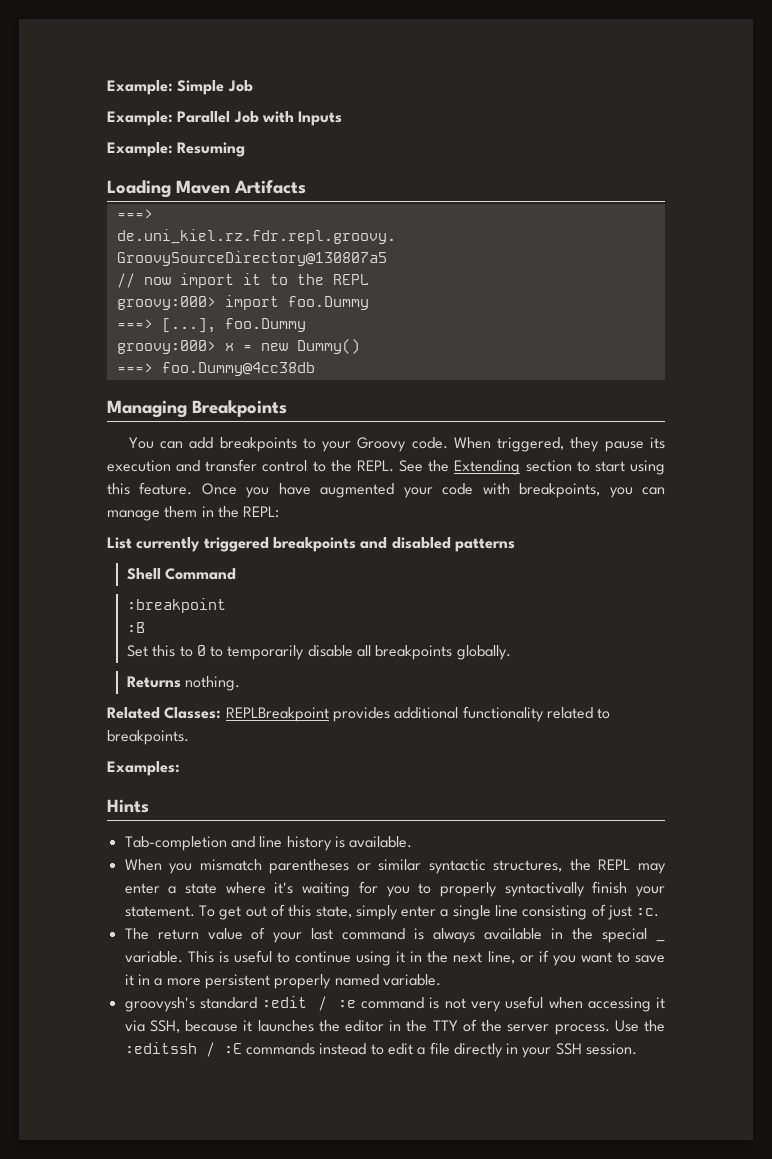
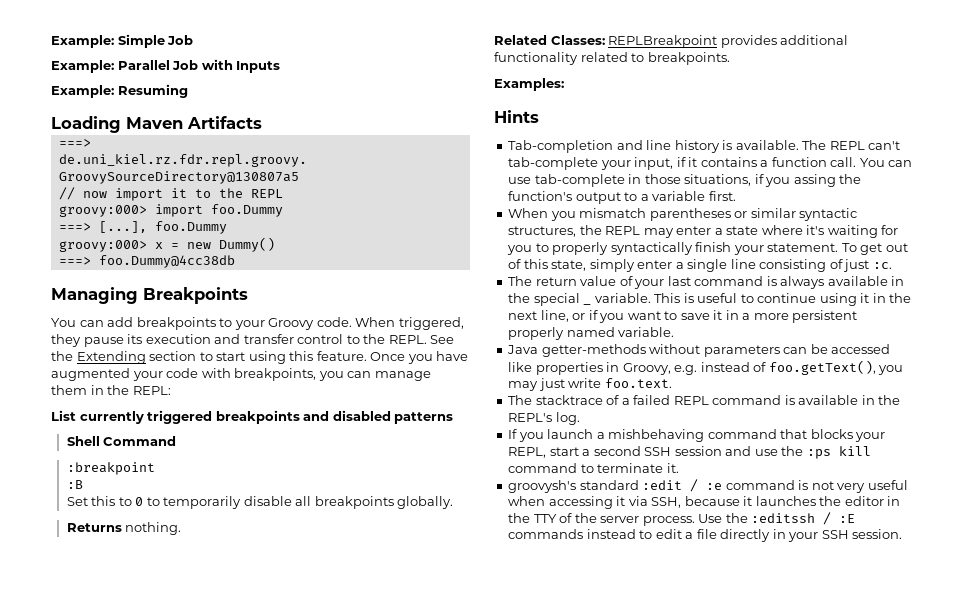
(413, 842) none -> [802,140,901,150] [508,157,913,170] [508,174,862,187] [508,191,736,204] The REPL can't tab-complete your input, if it contains a function call. You can use tab-complete in those situations, if you assing the function's output to a variable first.
[504,882,585,897] syntactivally -> [610,242,693,255] syntactically
(441, 980) none -> [507,344,891,357] [508,360,904,375] [508,378,672,391] [508,395,901,405] [508,412,580,425] [508,429,886,442] [508,446,871,459] [508,463,679,473] // Java getter-methods without parameters can be accessed like properties in Groovy, e.g. instead of foo.getText(), you may just write foo.text. // The stacktrace of a failed REPL command is available in the REPL's log. // If you launch a mishbehaving command that blocks your REPL, start a second SSH session and use the :ps kill command to terminate it.

